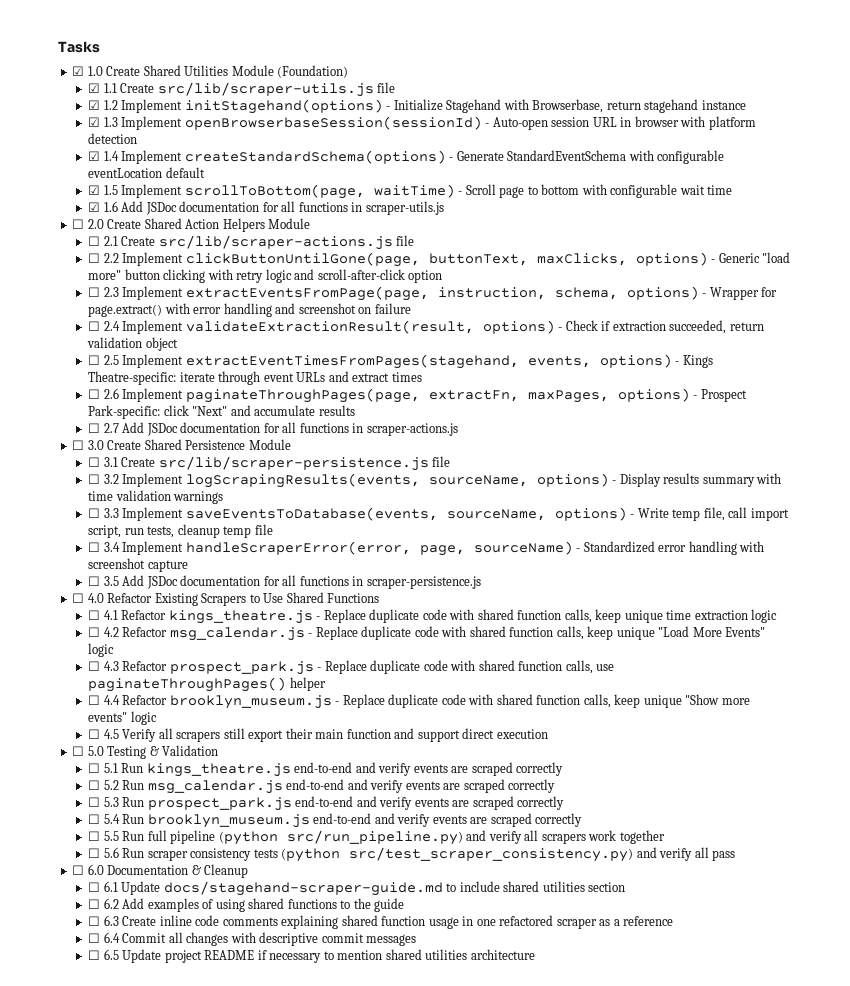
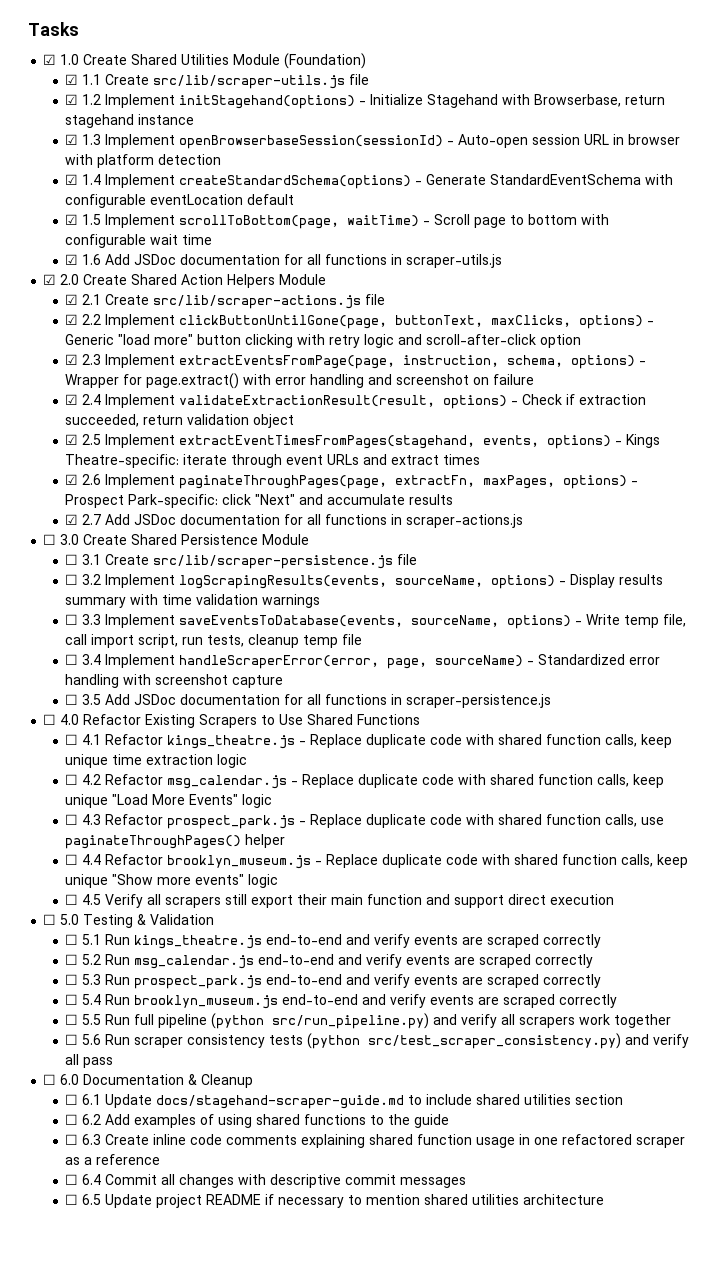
[72,219,85,229] ☐ -> [43,274,57,285] ☑
[87,236,100,246] ☐ -> [65,294,79,305] ☑
[87,253,100,263] ☐ -> [65,314,79,325] ☑
[87,287,100,297] ☐ -> [65,354,79,365] ☑
[87,321,100,331] ☐ -> [65,394,79,405] ☑
[87,355,100,365] ☐ -> [65,434,79,445] ☑
[87,389,100,399] ☐ -> [65,474,79,485] ☑
[87,423,100,433] ☐ -> [65,514,79,525] ☑

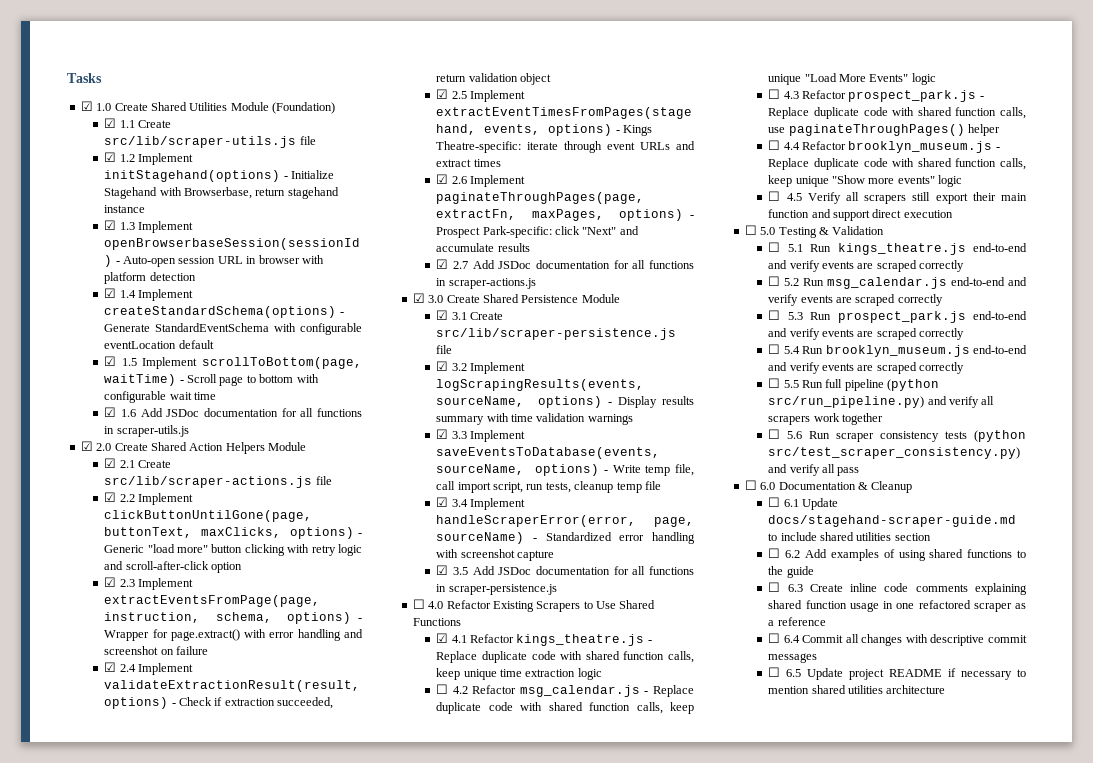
[43,534,57,545] ☐ -> [412,293,425,303] ☑
[65,554,79,565] ☐ -> [436,310,449,320] ☑
[65,574,79,585] ☐ -> [436,361,449,371] ☑
[65,614,79,625] ☐ -> [436,429,449,439] ☑
[65,654,79,665] ☐ -> [436,497,449,507] ☑
[65,694,79,705] ☐ -> [436,565,449,575] ☑
[65,734,79,745] ☐ -> [436,633,449,643] ☑

